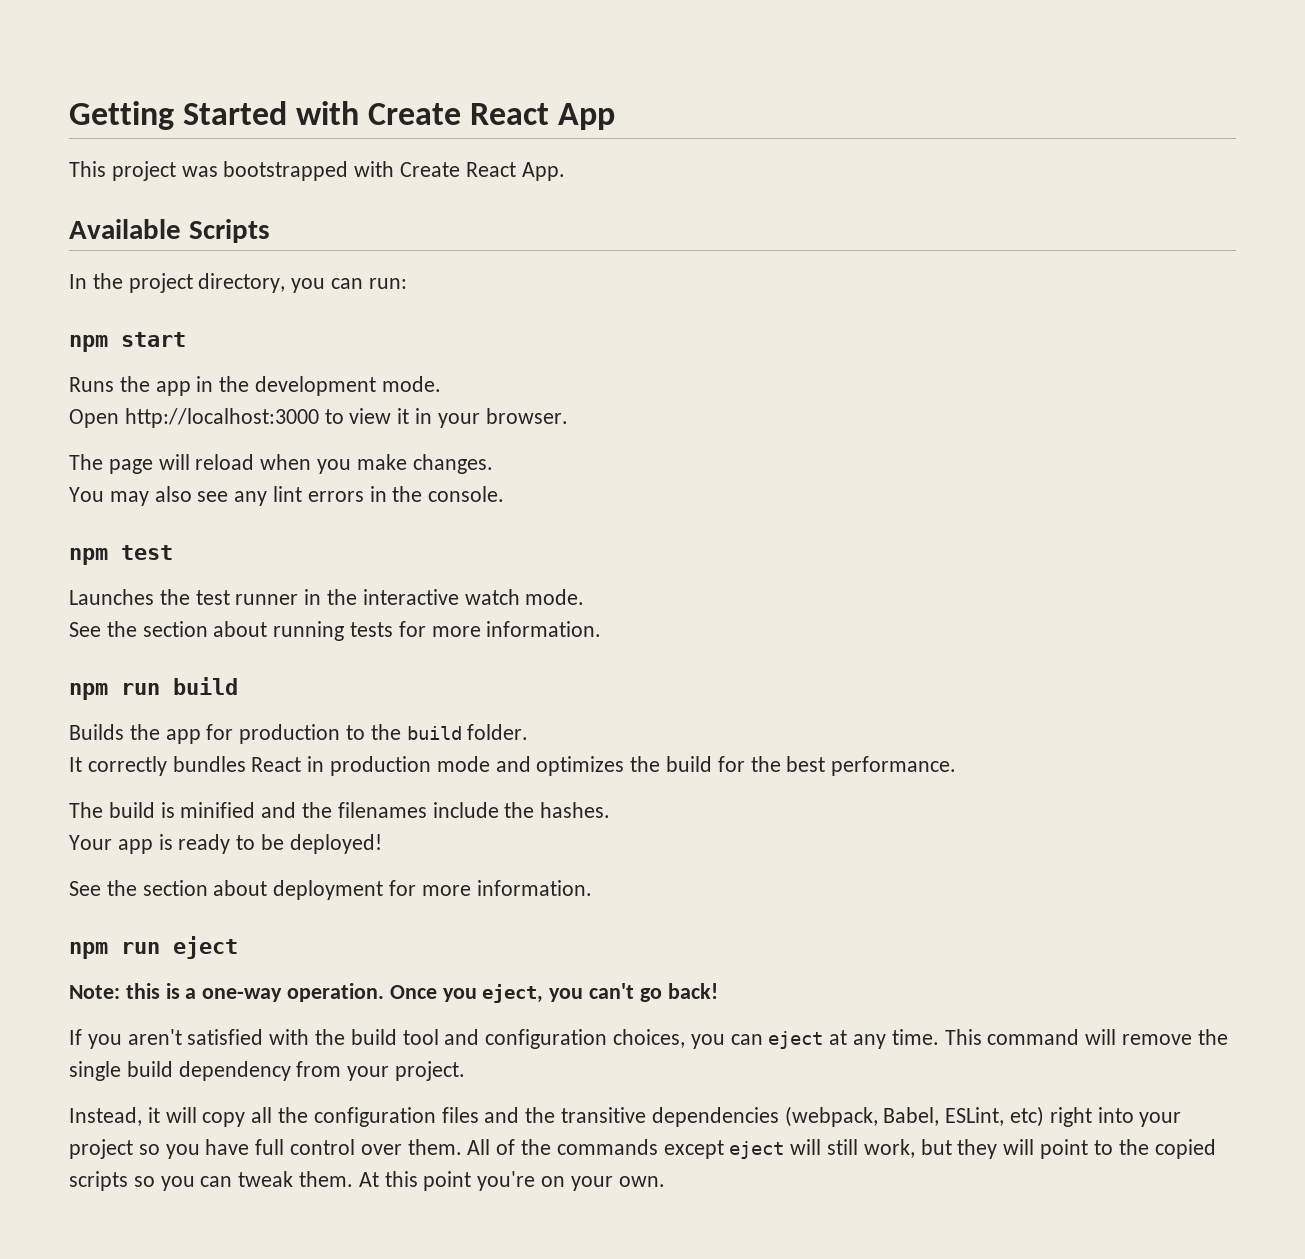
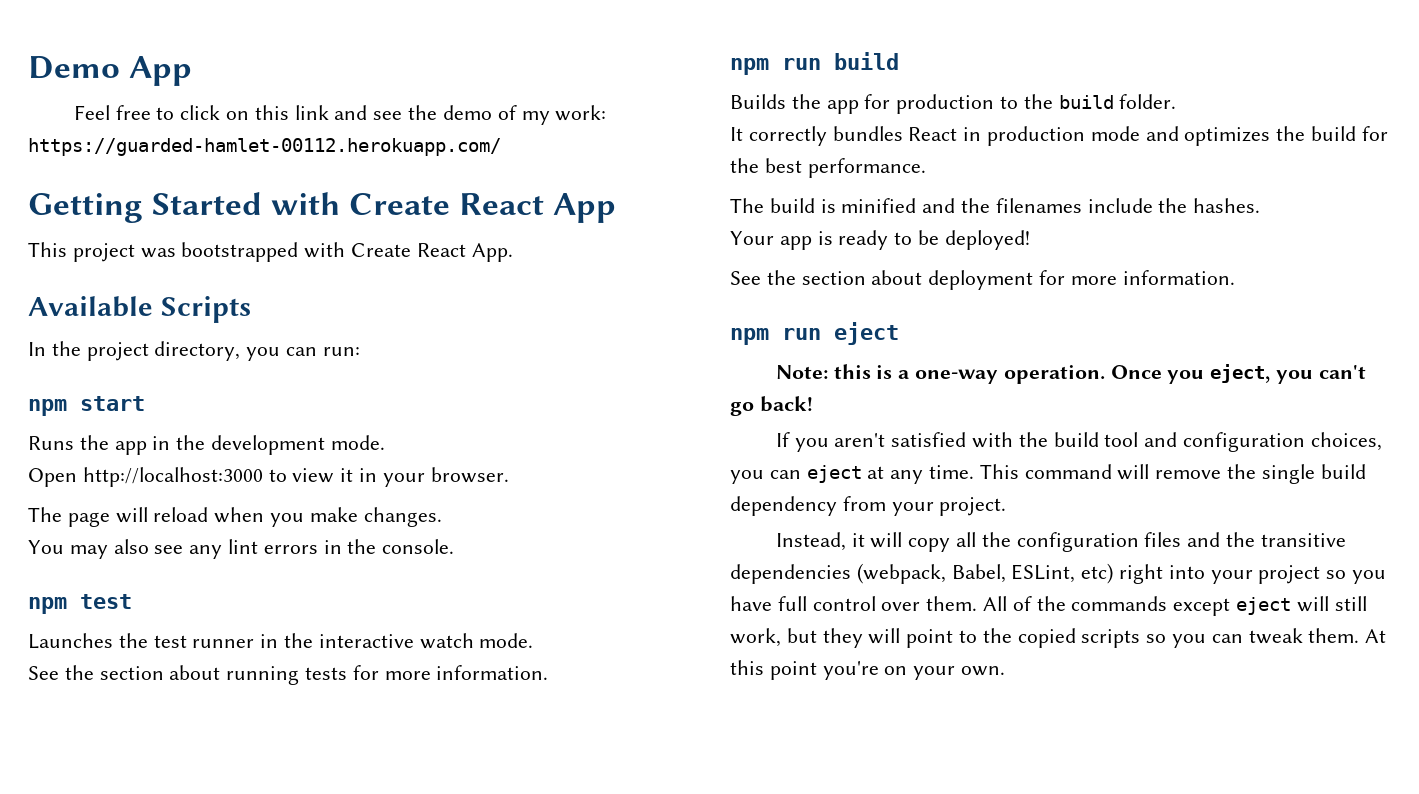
(69, 115) none -> [28,56,193,86] [73,105,607,125] [28,138,501,156] Demo App // Feel free to click on this link and see the demo of my work: https://guarded-hamlet-00112.herokuapp.com/ //

